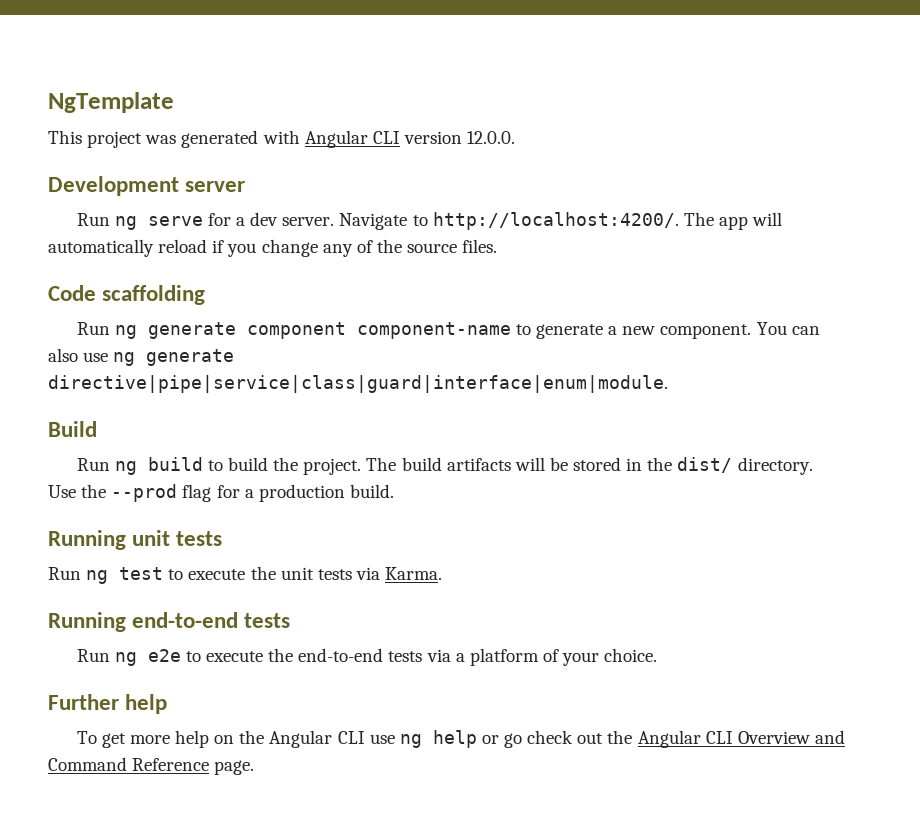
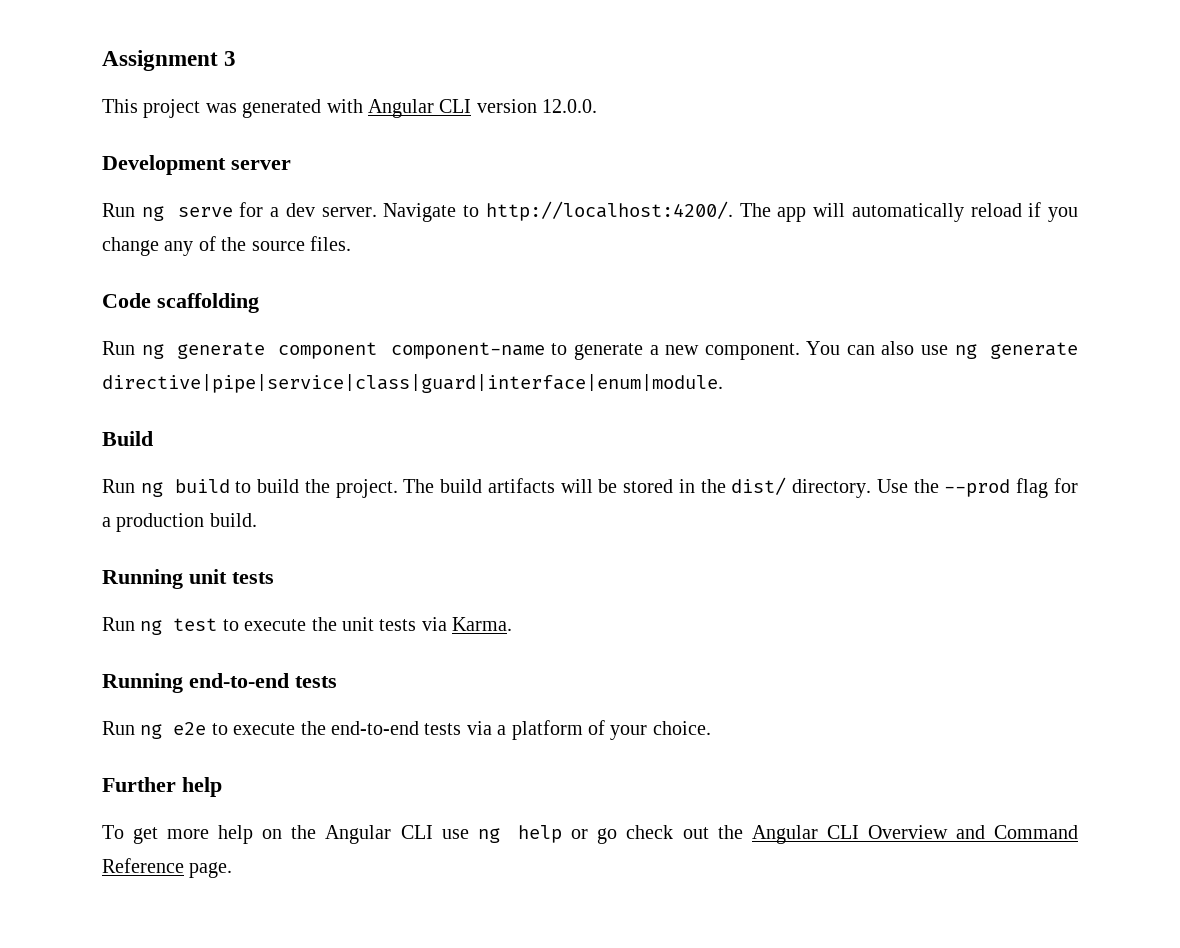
[48,92,174,113] NgTemplate -> [102,50,237,71] Assignment 3

